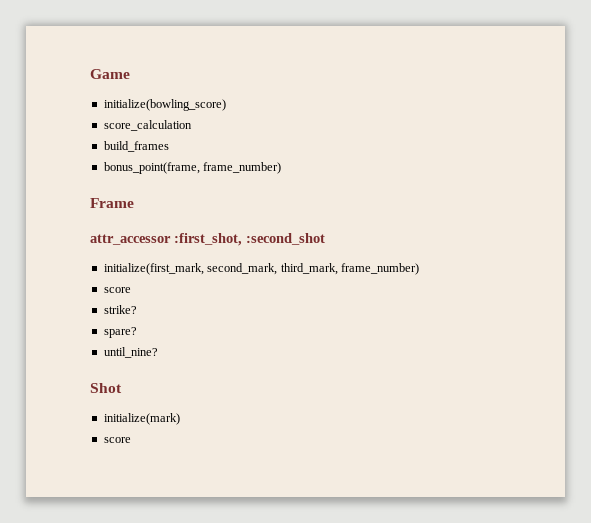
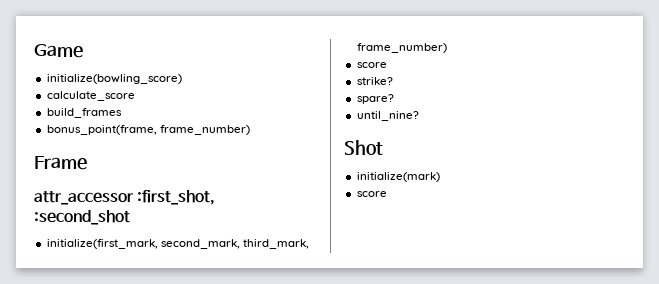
[103,120,192,131] score_calculation -> [46,91,135,101] calculate_score

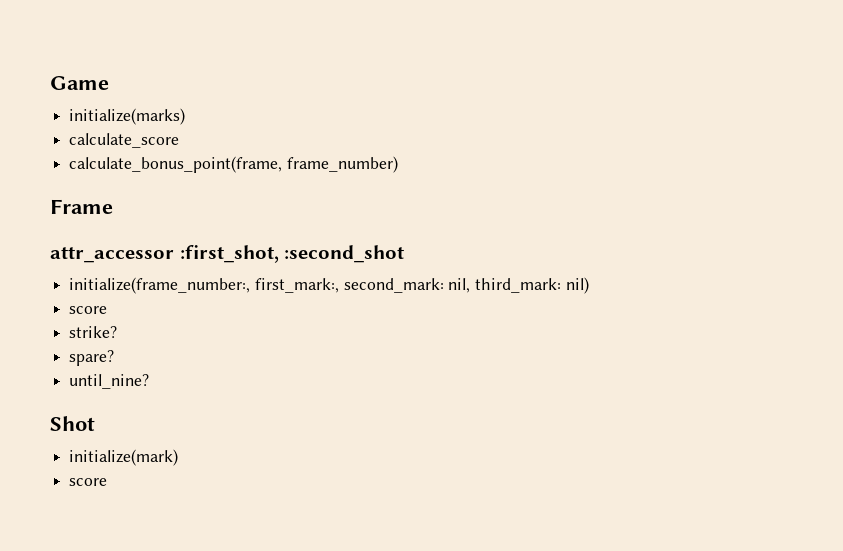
[46,74,182,84] initialize(bowling_score) -> [69,108,186,125] initialize(marks)
[46,108,122,118] [46,125,157,135] build_frames // bonus_point(frame, -> [69,156,283,173] calculate_bonus_point(frame,
[46,239,309,249] [356,43,447,53] initialize(first_mark, second_mark, third_mark, frame_number) -> [69,277,589,294] initialize(frame_number:, first_mark:, second_mark: nil, third_mark: nil)

